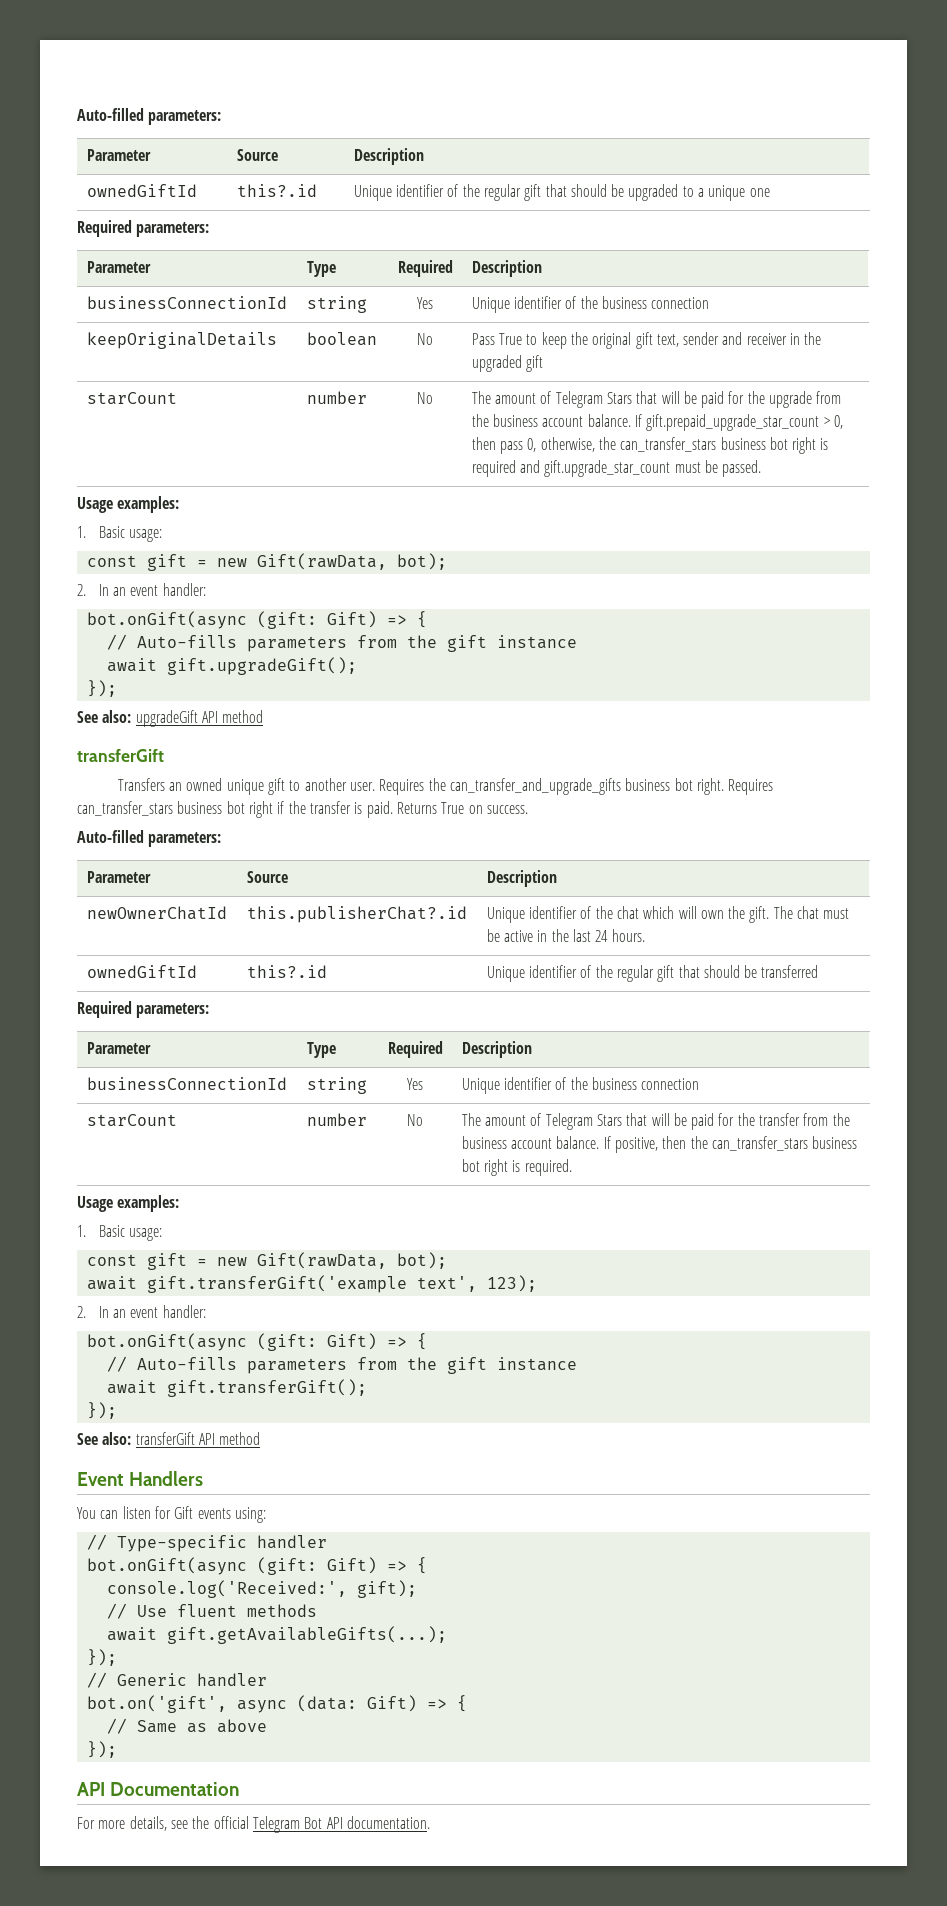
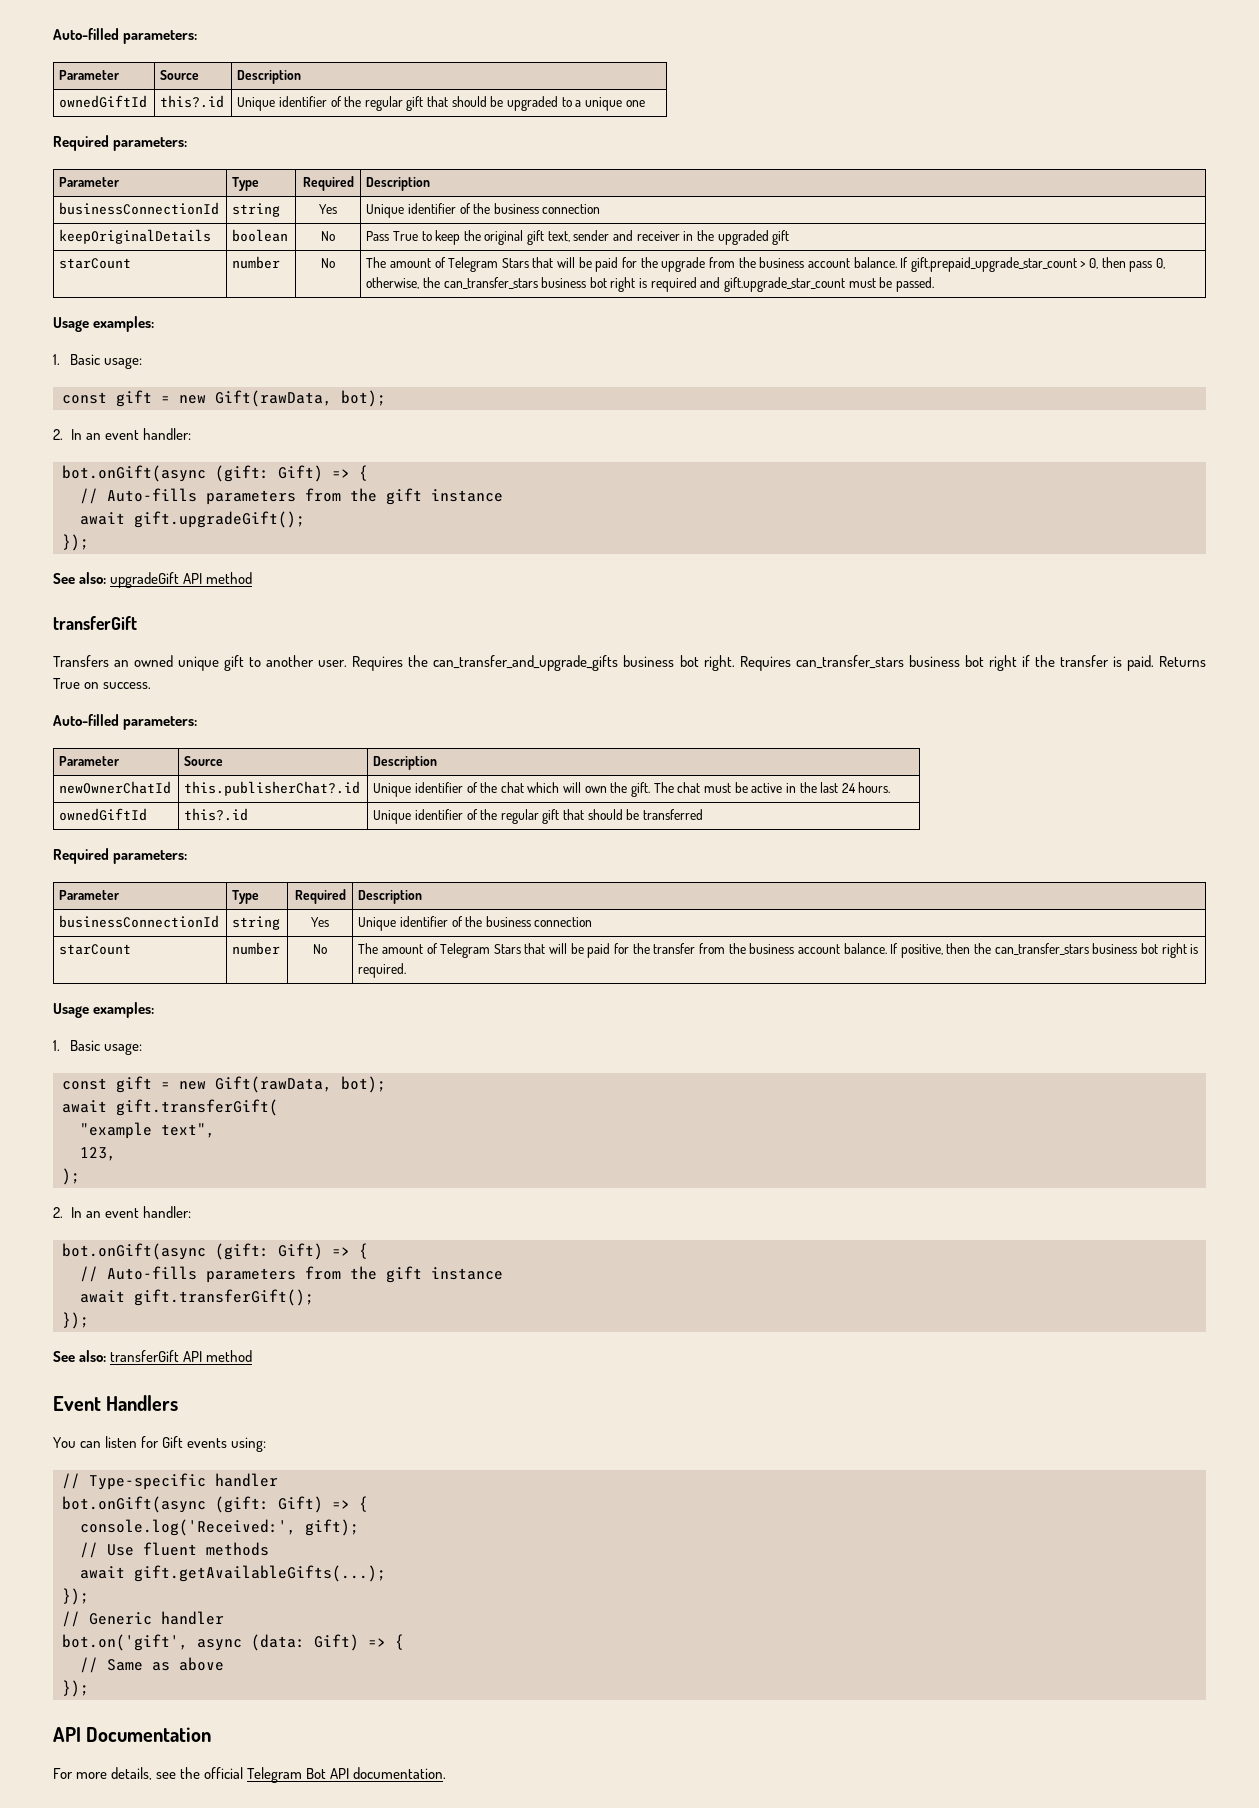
[146,1275,537,1293] gift.transferGift('example text', 123); -> [116,1099,278,1116] [80,1122,215,1139] [80,1147,116,1161] [62,1168,80,1185] gift.transferGift( // "example text", // 123, // );

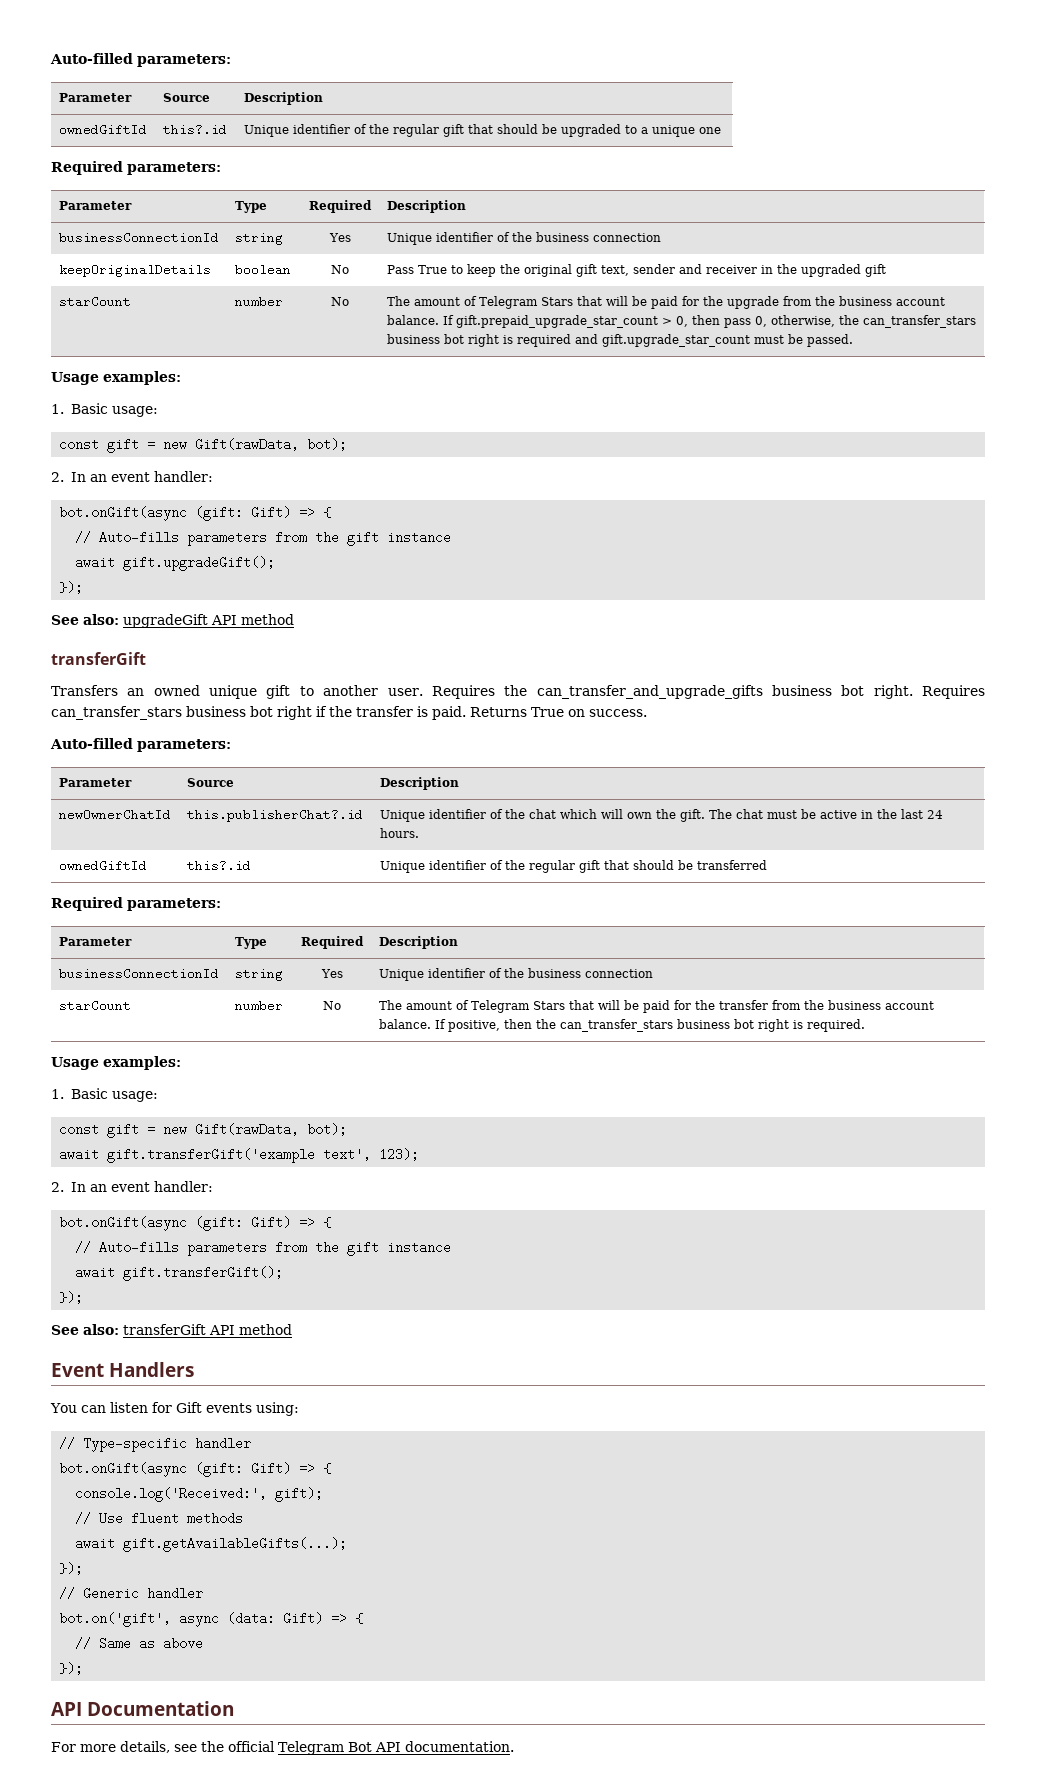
[116,1099,278,1116] [80,1122,215,1139] [80,1147,116,1161] [62,1168,80,1185] gift.transferGift( // "example text", // 123, // ); -> [107,1148,420,1163] gift.transferGift('example text', 123);

